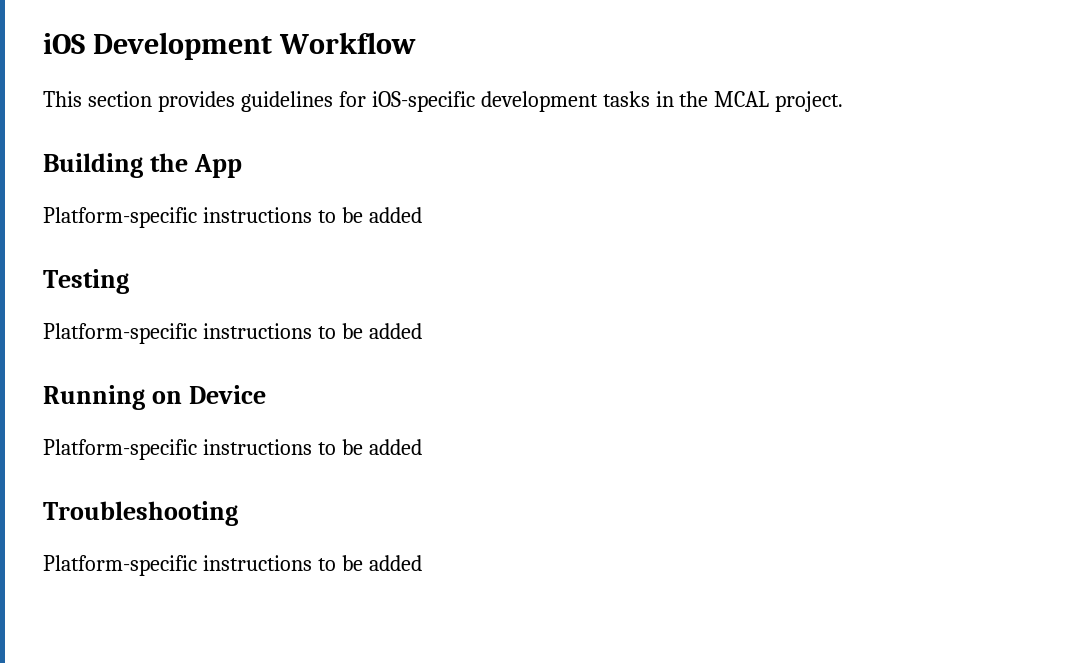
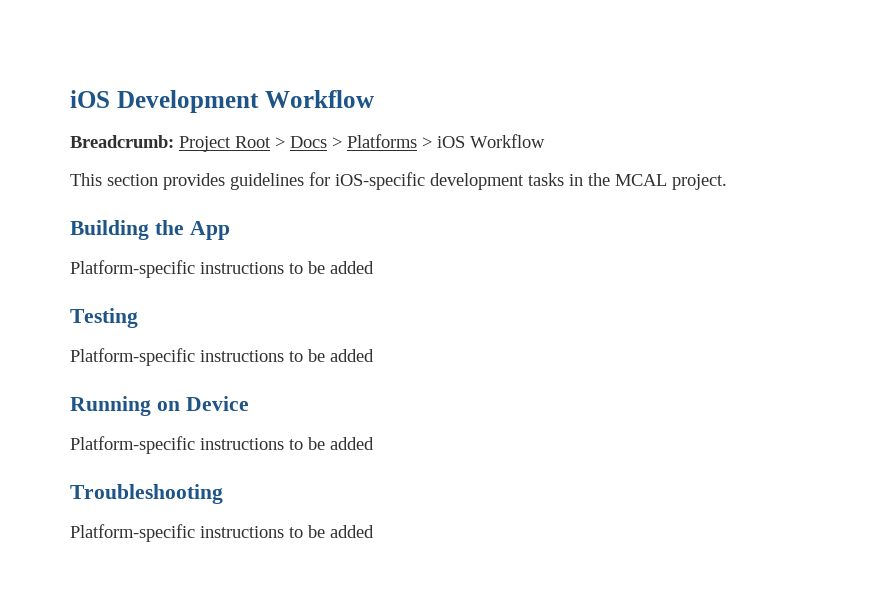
(416, 43) none -> [70,134,545,152] // Breadcrumb: Project Root > Docs > Platforms > iOS Workflow

